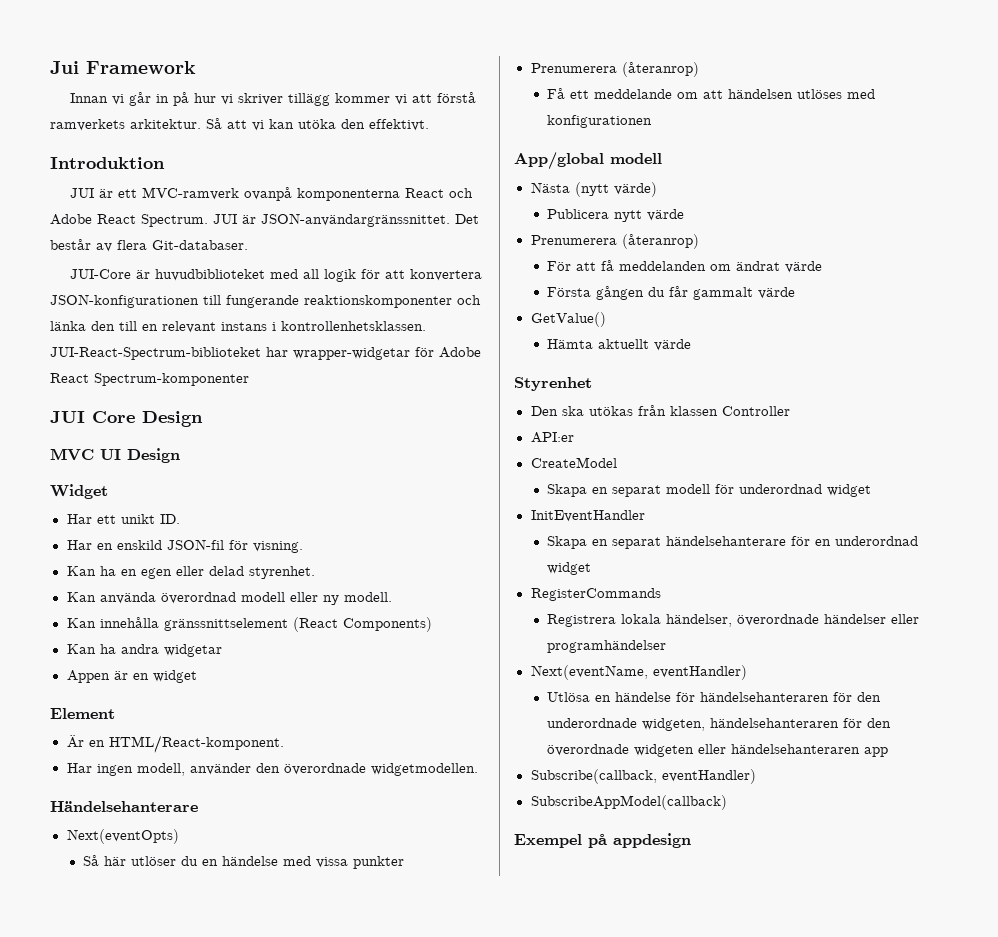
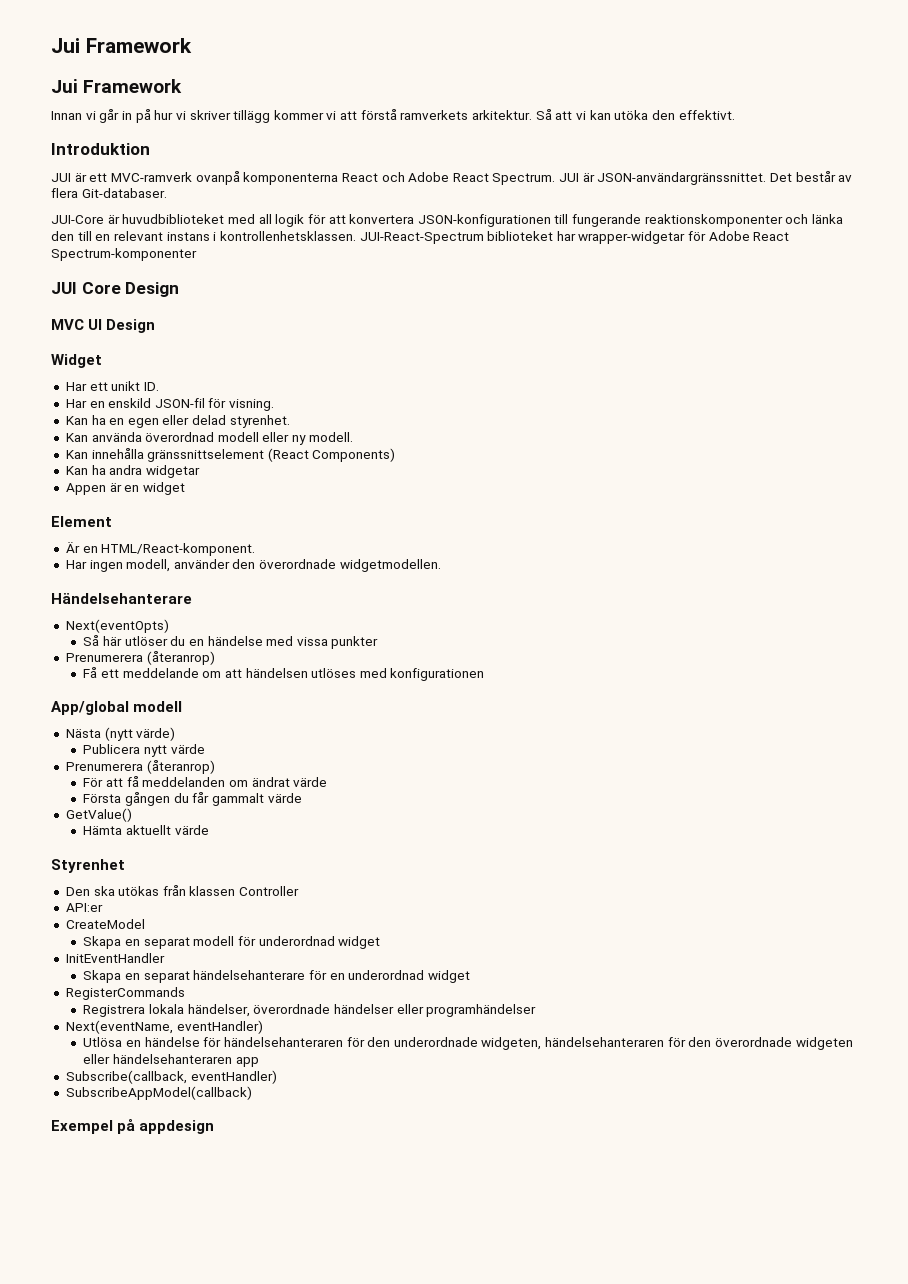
[50,61,196,74] Jui Framework -> [51,38,192,53] [51,79,183,93] Jui Framework // Jui Framework
[50,347,261,360] JUI-React-Spectrum-biblioteket -> [359,231,554,244] JUI-React-Spectrum biblioteket

